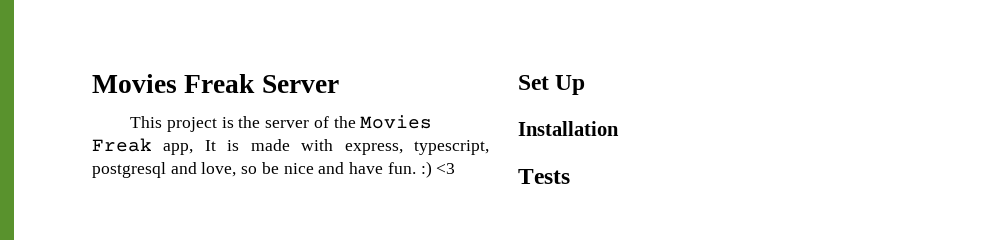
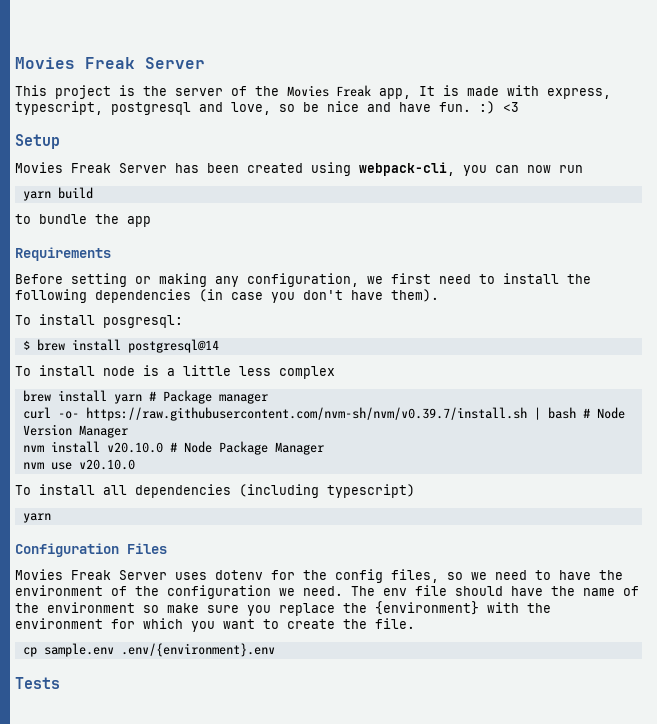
[518,75,586,95] [518,121,619,136] Set Up // Installation -> [15,134,60,149] [15,162,583,176] [22,187,93,201] [15,214,151,227] [15,247,111,261] [15,273,591,287] [15,289,439,303] [15,314,183,328] [22,339,219,353] [15,365,335,379] [22,390,268,404] [22,407,625,421] [22,424,128,438] [22,441,324,455] [22,459,135,470] [15,484,415,498] [22,513,51,523] [15,543,167,557] [15,569,623,583] [15,585,639,599] [15,601,551,616] [15,618,415,632] [22,643,275,657] Setup // Movies Freak Server has been created using webpack-cli, you can now run // yarn build // to bundle the app // Requirements // Before setting or making any configuration, we first need to install the following dependencies (in case you don't have them). // To install posgresql: // $ brew install postgresql@14 // To install node is a little less complex // brew install yarn # Package manager // curl -o- https://raw.githubusercontent.com/nvm-sh/nvm/v0.39.7/install.sh | bash # Node Version Manager // nvm install v20.10.0 # Node Package Manager // nvm use v20.10.0 // To install all dependencies (including typescript) // yarn // Configuration Files // Movies Freak Server uses dotenv for the config files, so we need to have the environment of the configuration we need. The env file should have the name of the environment so make sure you replace the {environment} with the environment for which you want to create the file. // cp sample.env .env/{environment}.env

